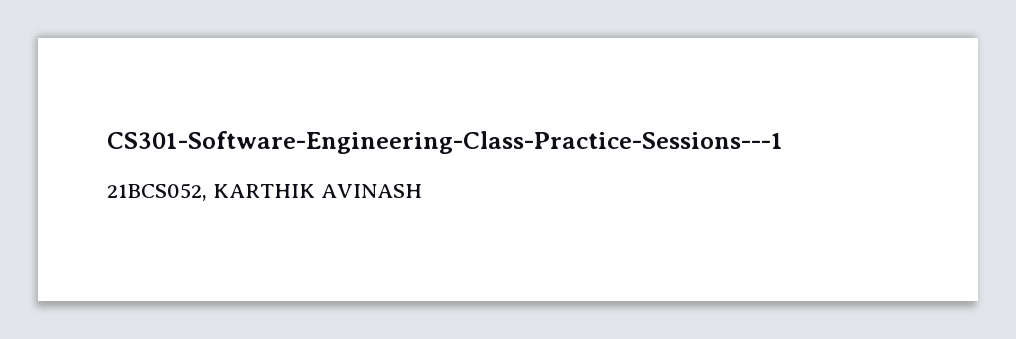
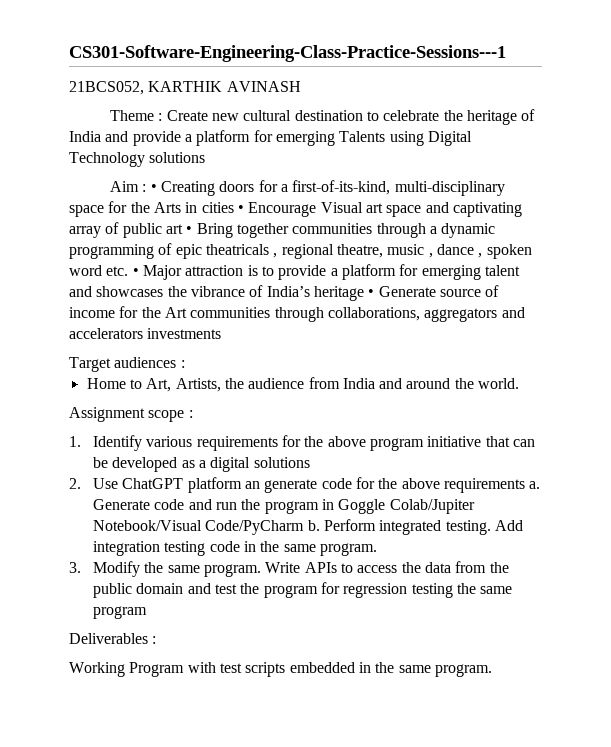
(422, 191) none -> [110,109,536,125] [69,130,472,146] [69,152,206,167] [110,180,505,196] [69,201,522,217] [69,222,496,238] [69,243,532,259] [69,264,520,280] [69,285,500,301] [69,306,525,322] [69,328,222,339] [69,357,185,372] [86,377,520,392] [69,407,193,422] [69,435,536,451] [93,457,310,472] [69,477,541,493] [93,499,475,514] [93,519,524,535] [93,541,378,556] [69,561,509,577] [93,582,513,598] [93,606,148,619] [69,633,157,644] [69,662,492,677] // Theme : Create new cultural destination to celebrate the heritage of India and provide a platform for emerging Talents using Digital Technology solutions // Aim : • Creating doors for a first-of-its-kind, multi-disciplinary space for the Arts in cities • Encourage Visual art space and captivating array of public art • Bring together communities through a dynamic programming of epic theatricals , regional theatre, music , dance , spoken word etc. • Major attraction is to provide a platform for emerging talent and showcases the vibrance of India’s heritage • Generate source of income for the Art communities through collaborations, aggregators and accelerators investments // Target audiences : // Home to Art, Artists, the audience from India and around the world. // Assignment scope : // 1. Identify various requirements for the above program initiative that can be developed as a digital solutions // 2. Use ChatGPT platform an generate code for the above requirements a. Generate code and run the program in Goggle Colab/Jupiter Notebook/Visual Code/PyCharm b. Perform integrated testing. Add integration testing code in the same program. // 3. Modify the same program. Write APIs to access the data from the public domain and test the program for regression testing the same program // Deliverables : // Working Program with test scripts embedded in the same program.

